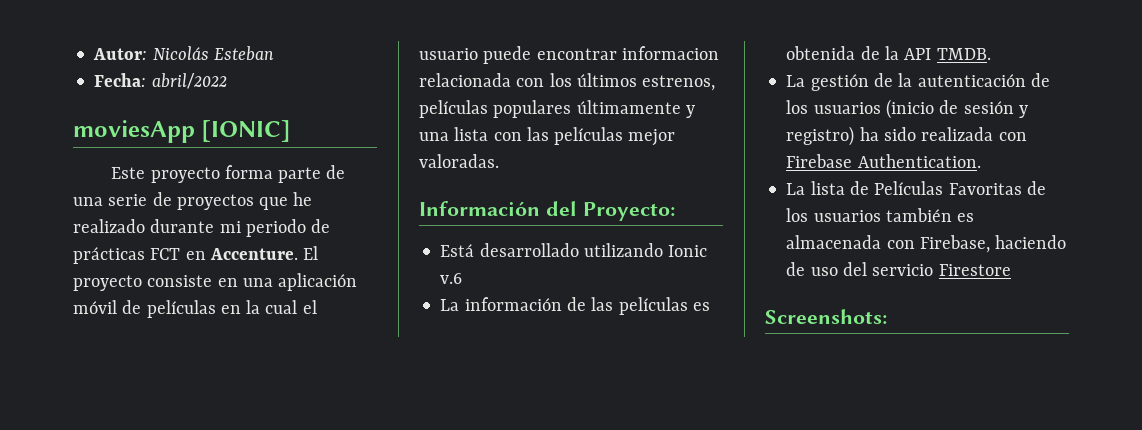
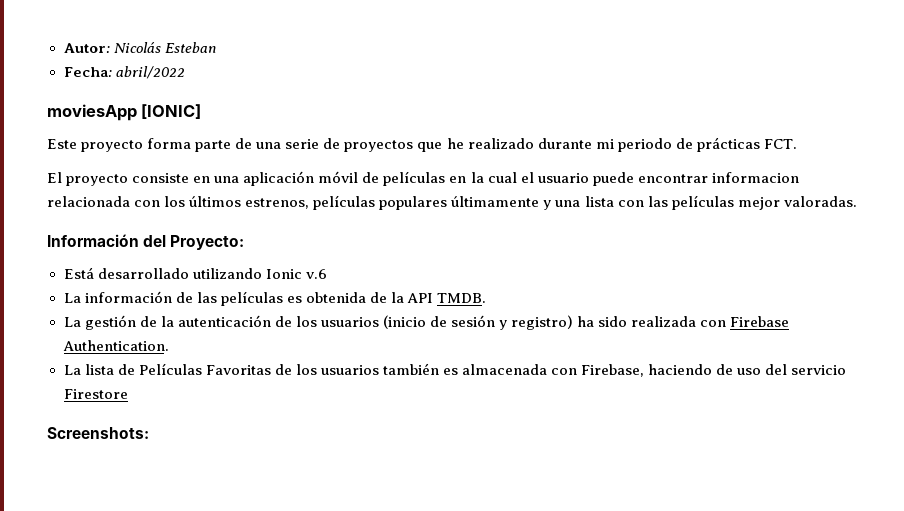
[150,248,298,260] FCT en Accenture. -> [763,139,797,149] FCT. //

